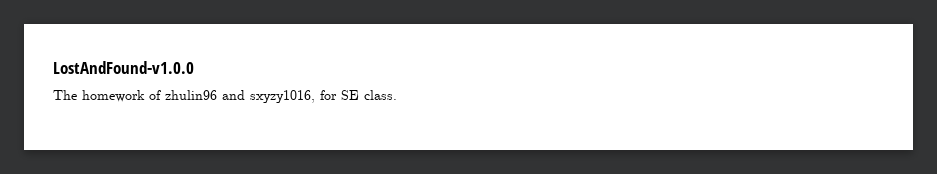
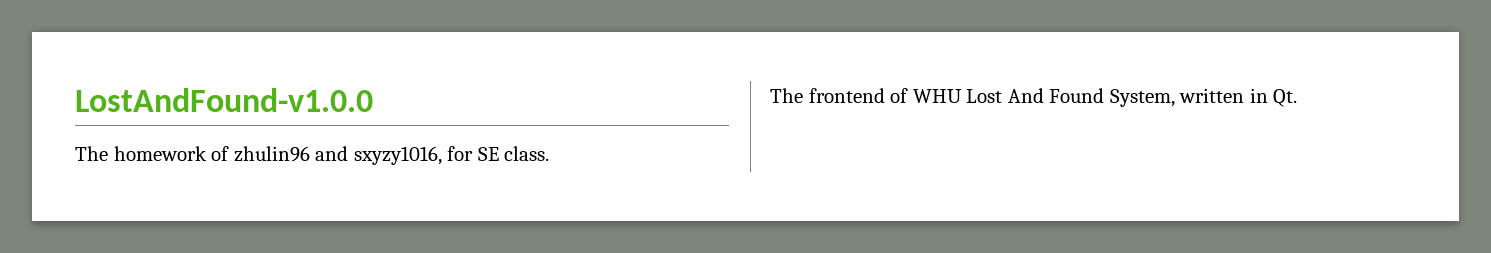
(397, 95) none -> [770,88,1298,107] // The frontend of WHU Lost And Found System, written in Qt.

